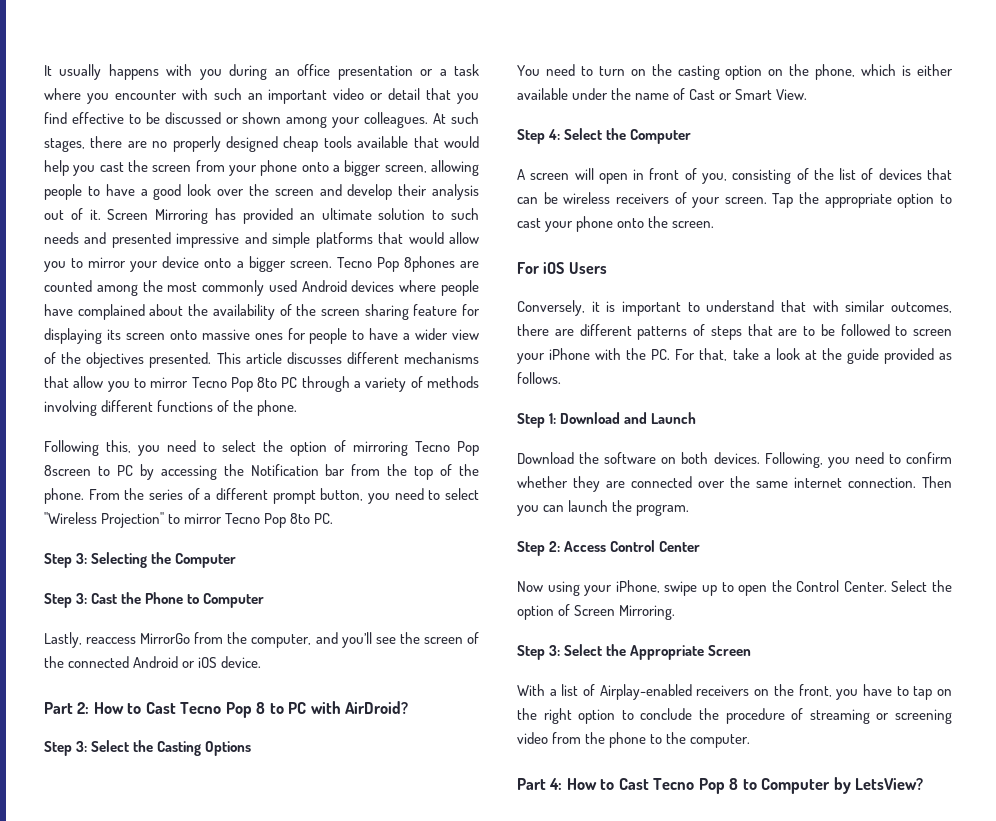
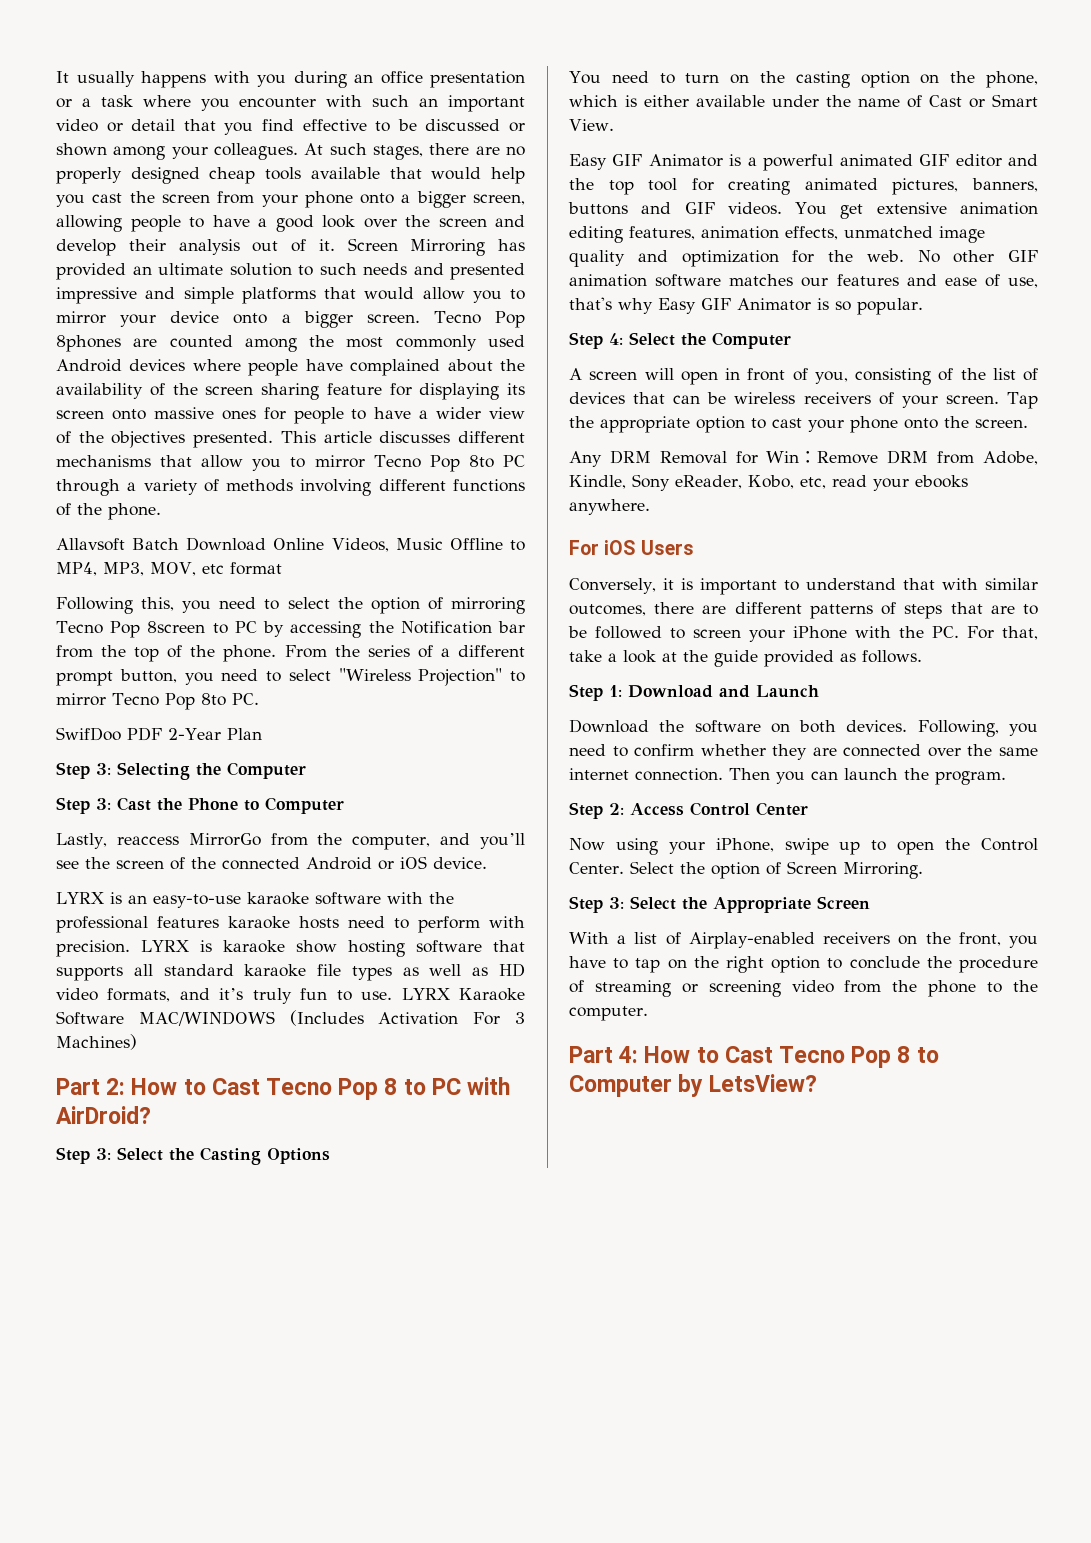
(298, 408) none -> [56,537,525,552] [56,562,282,576] // Allavsoft Batch Download Online Videos, Music Offline to MP4, MP3, MOV, etc format
(334, 518) none -> [56,727,262,741] // SwifDoo PDF 2-Year Plan
(262, 662) none -> [56,892,454,908] [56,916,525,933] [56,940,525,957] [56,963,525,981] [56,988,525,1004] [56,1010,525,1026] [56,1034,137,1050] // LYRX is an easy-to-use karaoke software with the professional features karaoke hosts need to perform with precision. LYRX is karaoke show hosting software that supports all standard karaoke file types as well as HD video formats, and it’s truly fun to use. LYRX Karaoke Software MAC/WINDOWS (Includes Activation For 3 Machines)
(808, 94) none -> [569,154,1038,171] [569,178,1038,195] [568,202,1038,219] [569,226,985,243] [569,250,1038,267] [569,274,1038,288] [569,297,923,315] // Easy GIF Animator is a powerful animated GIF editor and the top tool for creating animated pictures, banners, buttons and GIF videos. You get extensive animation editing features, animation effects, unmatched image quality and optimization for the web. No other GIF animation software matches our features and ease of use, that's why Easy GIF Animator is so popular.
(715, 224) none -> [569,450,1038,467] [569,474,968,491] [569,499,650,515] // Any DRM Removal for Win：Remove DRM from Adobe, Kindle, Sony eReader, Kobo, etc, read your ebooks anywhere.

